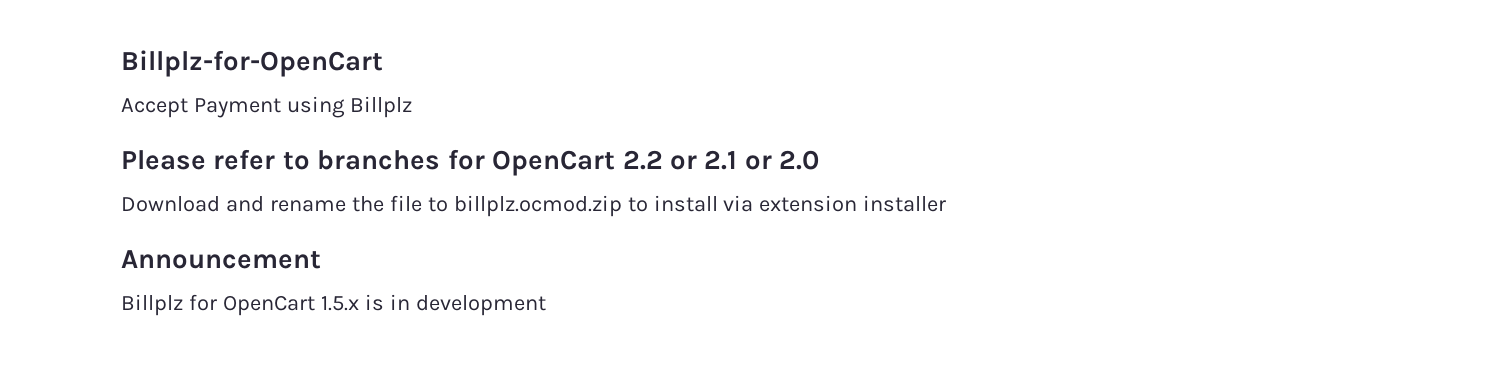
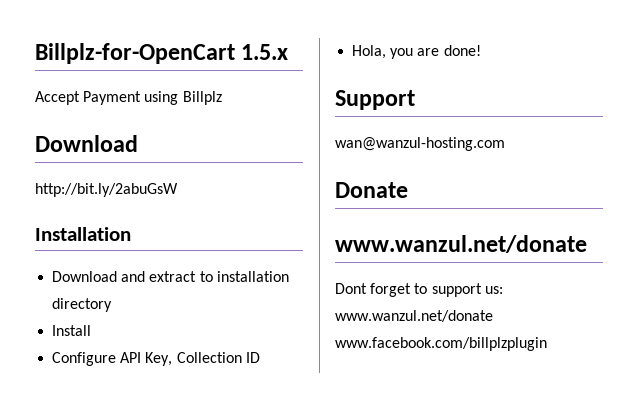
(383, 63) none -> [241,44,289,60] 1.5.x
[121,149,820,176] [121,195,947,217] [121,250,321,269] [121,294,546,316] Please refer to branches for OpenCart 2.2 or 2.1 or 2.0 // Download and rename the file to billplz.ocmod.zip to install via extension installer // Announcement // Billplz for OpenCart 1.5.x is in development -> [35,135,138,152] [35,183,178,197] [35,227,131,241] [52,271,289,282] [52,298,113,312] [52,325,92,336] [52,352,260,366] [352,45,481,59] [335,90,415,110] [335,137,505,151] [335,182,408,198] [335,235,587,253] [335,283,503,297] [335,310,493,322] [335,337,547,351] Download // http://bit.ly/2abuGsW // Installation // Download and extract to installation directory // Install // Configure API Key, Collection ID // Hola, you are done! // Support // wan@wanzul-hosting.com // Donate // www.wanzul.net/donate // Dont forget to support us: www.wanzul.net/donate www.facebook.com/billplzplugin

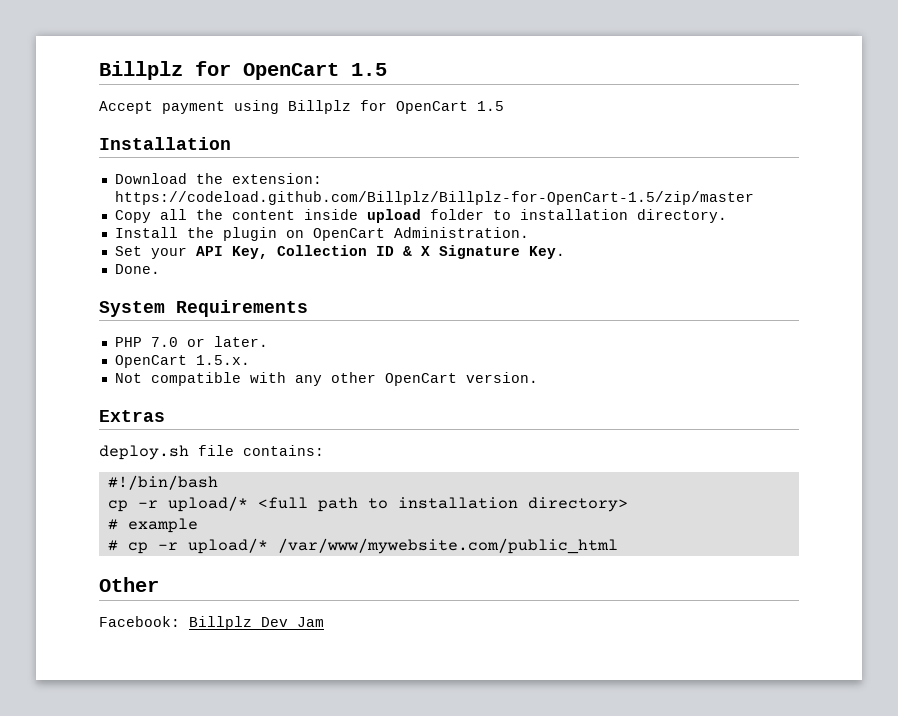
[35,43,289,64] Billplz-for-OpenCart 1.5.x -> [99,61,387,80] Billplz for OpenCart 1.5
[83,91,142,105] Payment -> [162,101,225,114] payment
[35,135,138,152] [35,183,178,197] // Download // http://bit.ly/2abuGsW -> [360,100,504,114] for OpenCart 1.5
[121,271,289,282] [52,298,113,312] and extract to installation directory -> [195,173,322,184] [114,191,754,205] [114,209,727,223] the extension: https://codeload.github.com/Billplz/Billplz-for-OpenCart-1.5/zip/master // Copy all the content inside upload folder to installation directory.
[52,352,260,366] [352,45,481,59] [335,90,415,110] [335,137,505,151] [335,182,408,198] [335,235,587,253] [335,283,503,297] [335,310,493,322] [335,337,547,351] // Configure API Key, Collection ID // Hola, you are done! // Support // wan@wanzul-hosting.com // Donate // www.wanzul.net/donate // Dont forget to support us: www.wanzul.net/donate www.facebook.com/billplzplugin -> [186,227,529,241] [114,245,565,259] [114,264,160,274] [99,300,308,317] [114,336,268,347] [114,355,250,368] [114,372,538,386] [99,410,165,422] [99,445,324,460] [107,475,218,490] [107,496,628,512] [107,518,198,533] [107,538,618,554] [99,577,159,592] [99,616,324,630] the plugin on OpenCart Administration. // Set your API Key, Collection ID & X Signature Key. // Done. // System Requirements // PHP 7.0 or later. // OpenCart 1.5.x. // Not compatible with any other OpenCart version. // Extras // deploy.sh file contains: // #!/bin/bash // cp -r upload/* <full path to installation directory> // # example // # cp -r upload/* /var/www/mywebsite.com/public_html // Other // Facebook: Billplz Dev Jam

